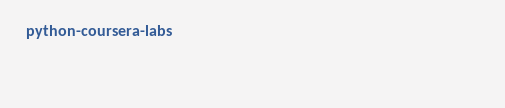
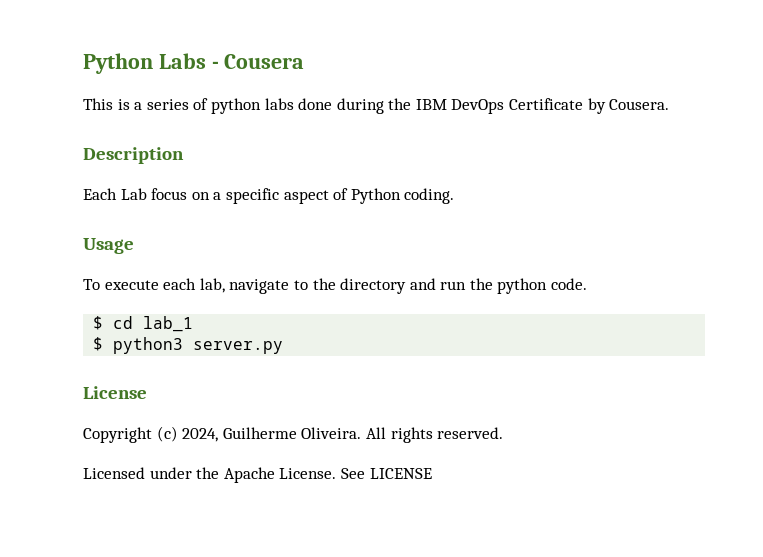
[26,25,172,39] python-coursera-labs -> [83,53,305,74] [83,98,670,114] [83,147,184,164] [83,188,455,204] [83,238,134,254] [83,278,588,294] [93,316,194,332] [93,337,284,354] [83,386,147,399] [83,426,504,443] [83,467,432,483] Python Labs - Cousera // This is a series of python labs done during the IBM DevOps Certificate by Cousera. // Description // Each Lab focus on a specific aspect of Python coding. // Usage // To execute each lab, navigate to the directory and run the python code. // $ cd lab_1 // $ python3 server.py // License // Copyright (c) 2024, Guilherme Oliveira. All rights reserved. // Licensed under the Apache License. See LICENSE

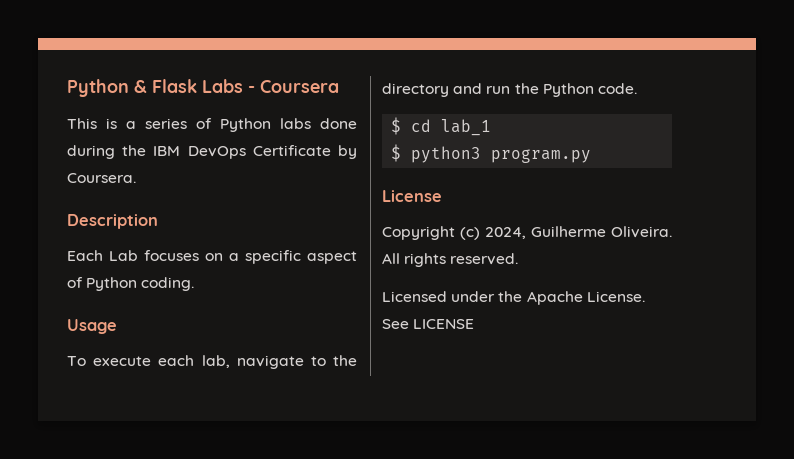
[83,53,153,74] Python -> [67,79,197,97] Python & Flask
[224,54,305,69] Cousera -> [260,80,339,93] Coursera
[210,98,261,114] python -> [220,118,271,132] Python
[609,99,670,110] Cousera. -> [67,173,136,183] Coursera.
[151,188,188,200] focus -> [144,250,199,261] focuses
[497,278,548,294] python -> [542,83,594,97] Python
[193,341,284,354] server.py -> [491,149,592,163] program.py

